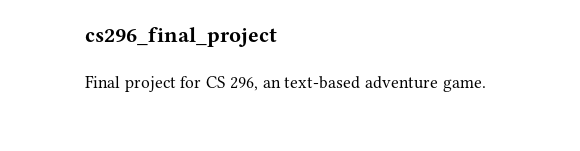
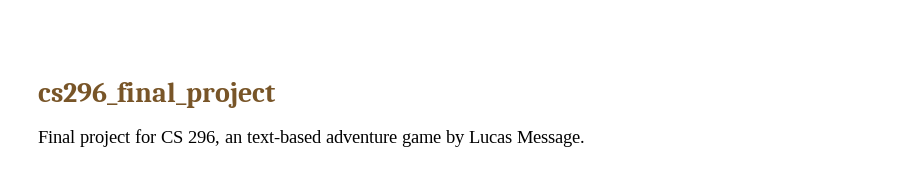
[442,79,486,92] game. -> [402,130,585,147] game by Lucas Message.

